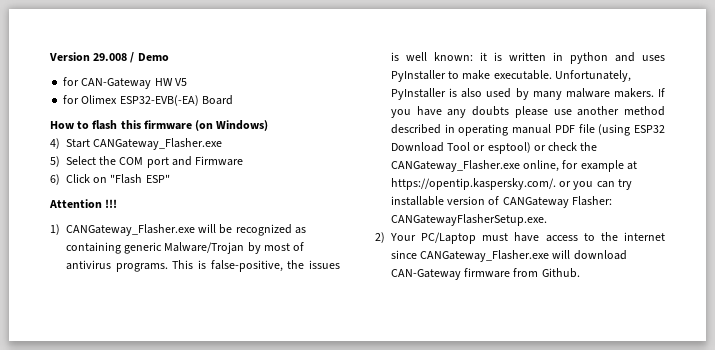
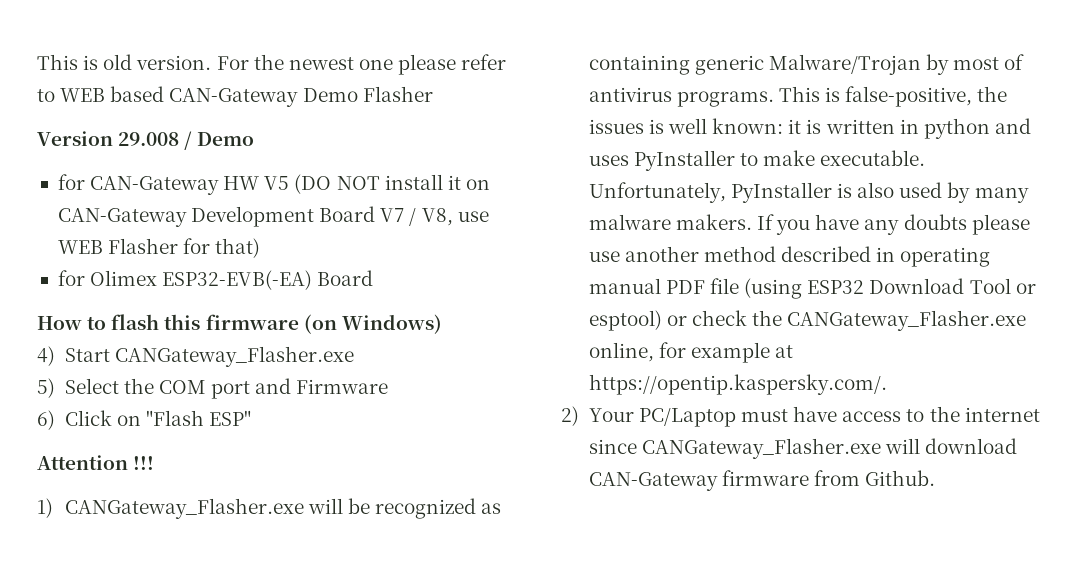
(49, 56) none -> [37,54,507,75] [37,86,433,107] This is old version. For the newest one please refer to WEB based CAN-Gateway Demo Flasher //
(187, 82) none -> [294,174,490,194] [57,206,489,227] [57,238,261,258] (DO NOT install it on CAN-Gateway Development Board V7 / V8, use WEB Flasher for that)
[559,179,632,190] [391,196,612,208] [391,214,547,226] or you can try installable version of CANGateway Flasher: CANGatewayFlasherSetup.exe. -> (887, 384) none

